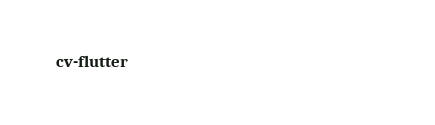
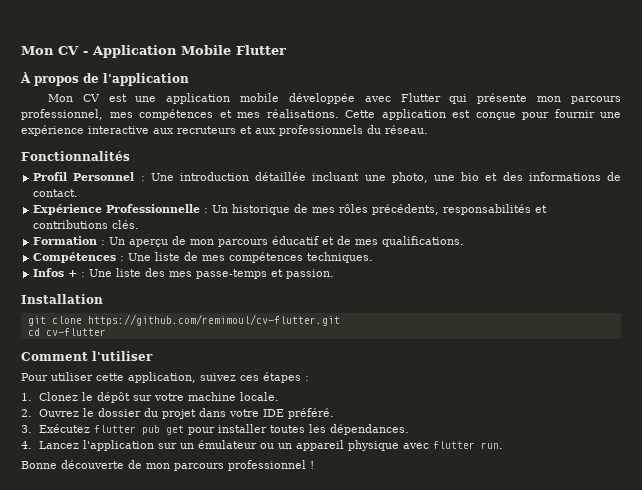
[56,55,128,67] cv-flutter -> [21,45,286,58] [20,72,189,86] [47,93,621,104] [21,109,621,120] [21,125,428,136] [21,151,130,161] [33,172,621,183] [33,189,79,197] [33,204,548,215] [33,220,140,229] [33,236,465,247] [33,252,374,263] [33,268,335,279] [21,294,103,304] [27,314,340,326] [27,328,106,336] [21,351,153,361] [21,372,309,383] [21,392,279,403] [21,408,334,419] [21,424,409,435] [21,440,503,451] [21,460,314,471] Mon CV - Application Mobile Flutter // À propos de l'application // Mon CV est une application mobile développée avec Flutter qui présente mon parcours professionnel, mes compétences et mes réalisations. Cette application est conçue pour fournir une expérience interactive aux recruteurs et aux professionnels du réseau. // Fonctionnalités // Profil Personnel : Une introduction détaillée incluant une photo, une bio et des informations de contact. // Expérience Professionnelle : Un historique de mes rôles précédents, responsabilités et contributions clés. // Formation : Un aperçu de mon parcours éducatif et de mes qualifications. // Compétences : Une liste de mes compétences techniques. // Infos + : Une liste des mes passe-temps et passion. // Installation // git clone https://github.com/remimoul/cv-flutter.git // cd cv-flutter // Comment l'utiliser // Pour utiliser cette application, suivez ces étapes : // 1. Clonez le dépôt sur votre machine locale. // 2. Ouvrez le dossier du projet dans votre IDE préféré. // 3. Exécutez flutter pub get pour installer toutes les dépendances. // 4. Lancez l'application sur un émulateur ou un appareil physique avec flutter run. // Bonne découverte de mon parcours professionnel !

